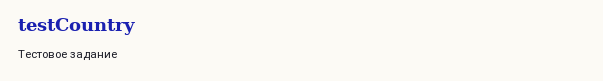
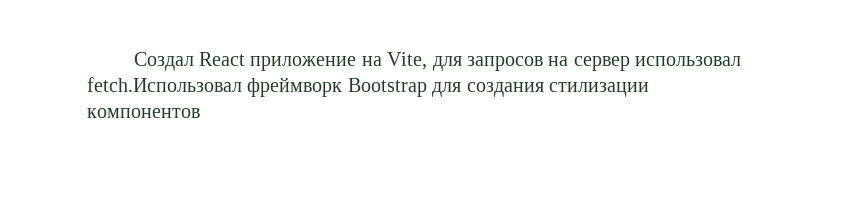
[18,18,135,35] [18,50,118,61] testCountry // Тестовое задание -> [133,52,742,71] [87,77,649,97] [87,108,200,118] Создал React приложение на Vite, для запросов на сервер использовал fetch.Использовал фреймворк Bootstrap для создания стилизации компонентов

